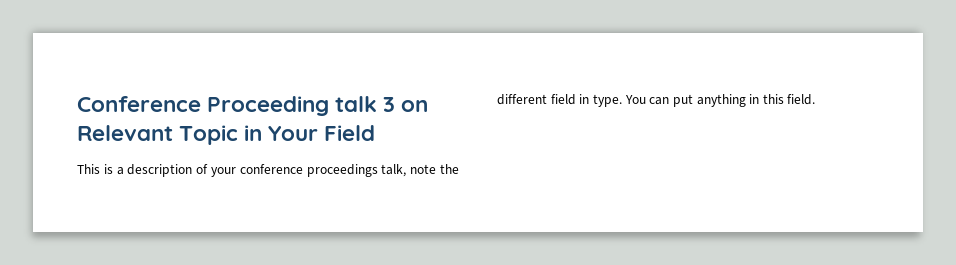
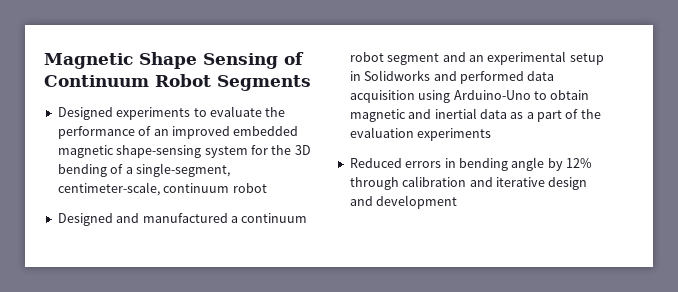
[77,96,429,116] [77,125,376,145] [77,164,460,177] [497,94,816,107] Conference Proceeding talk 3 on Relevant Topic in Your Field // This is a description of your conference proceedings talk, note the different field in type. You can put anything in this field. -> [44,52,304,69] [44,74,311,91] [57,106,286,120] [57,126,299,139] [57,145,311,158] [57,163,230,177] [57,182,267,196] [57,213,308,226] [349,51,604,65] [349,70,555,84] [349,90,590,103] [349,108,601,122] [349,127,492,141] [349,157,592,171] [349,176,588,190] [349,195,458,209] Magnetic Shape Sensing of Continuum Robot Segments // Designed experiments to evaluate the performance of an improved embedded magnetic shape-sensing system for the 3D bending of a single-segment, centimeter-scale, continuum robot // Designed and manufactured a continuum robot segment and an experimental setup in Solidworks and performed data acquisition using Arduino-Uno to obtain magnetic and inertial data as a part of the evaluation experiments // Reduced errors in bending angle by 12% through calibration and iterative design and development

